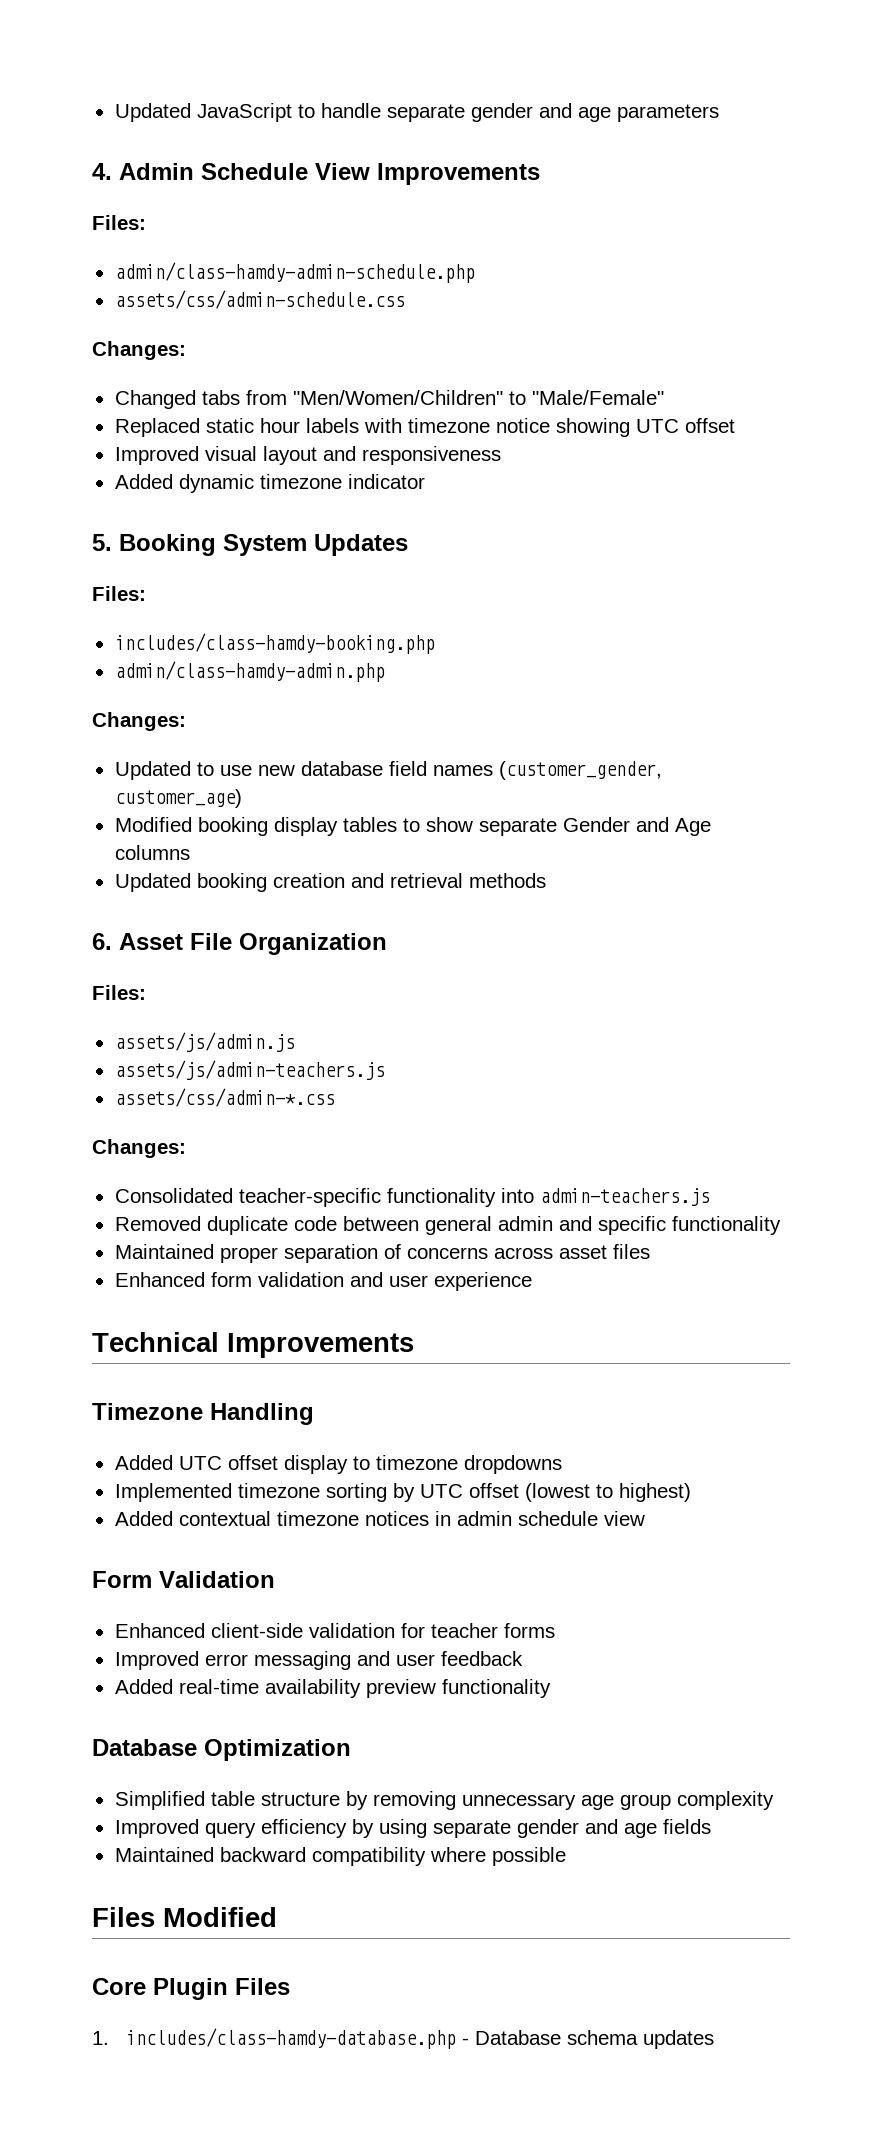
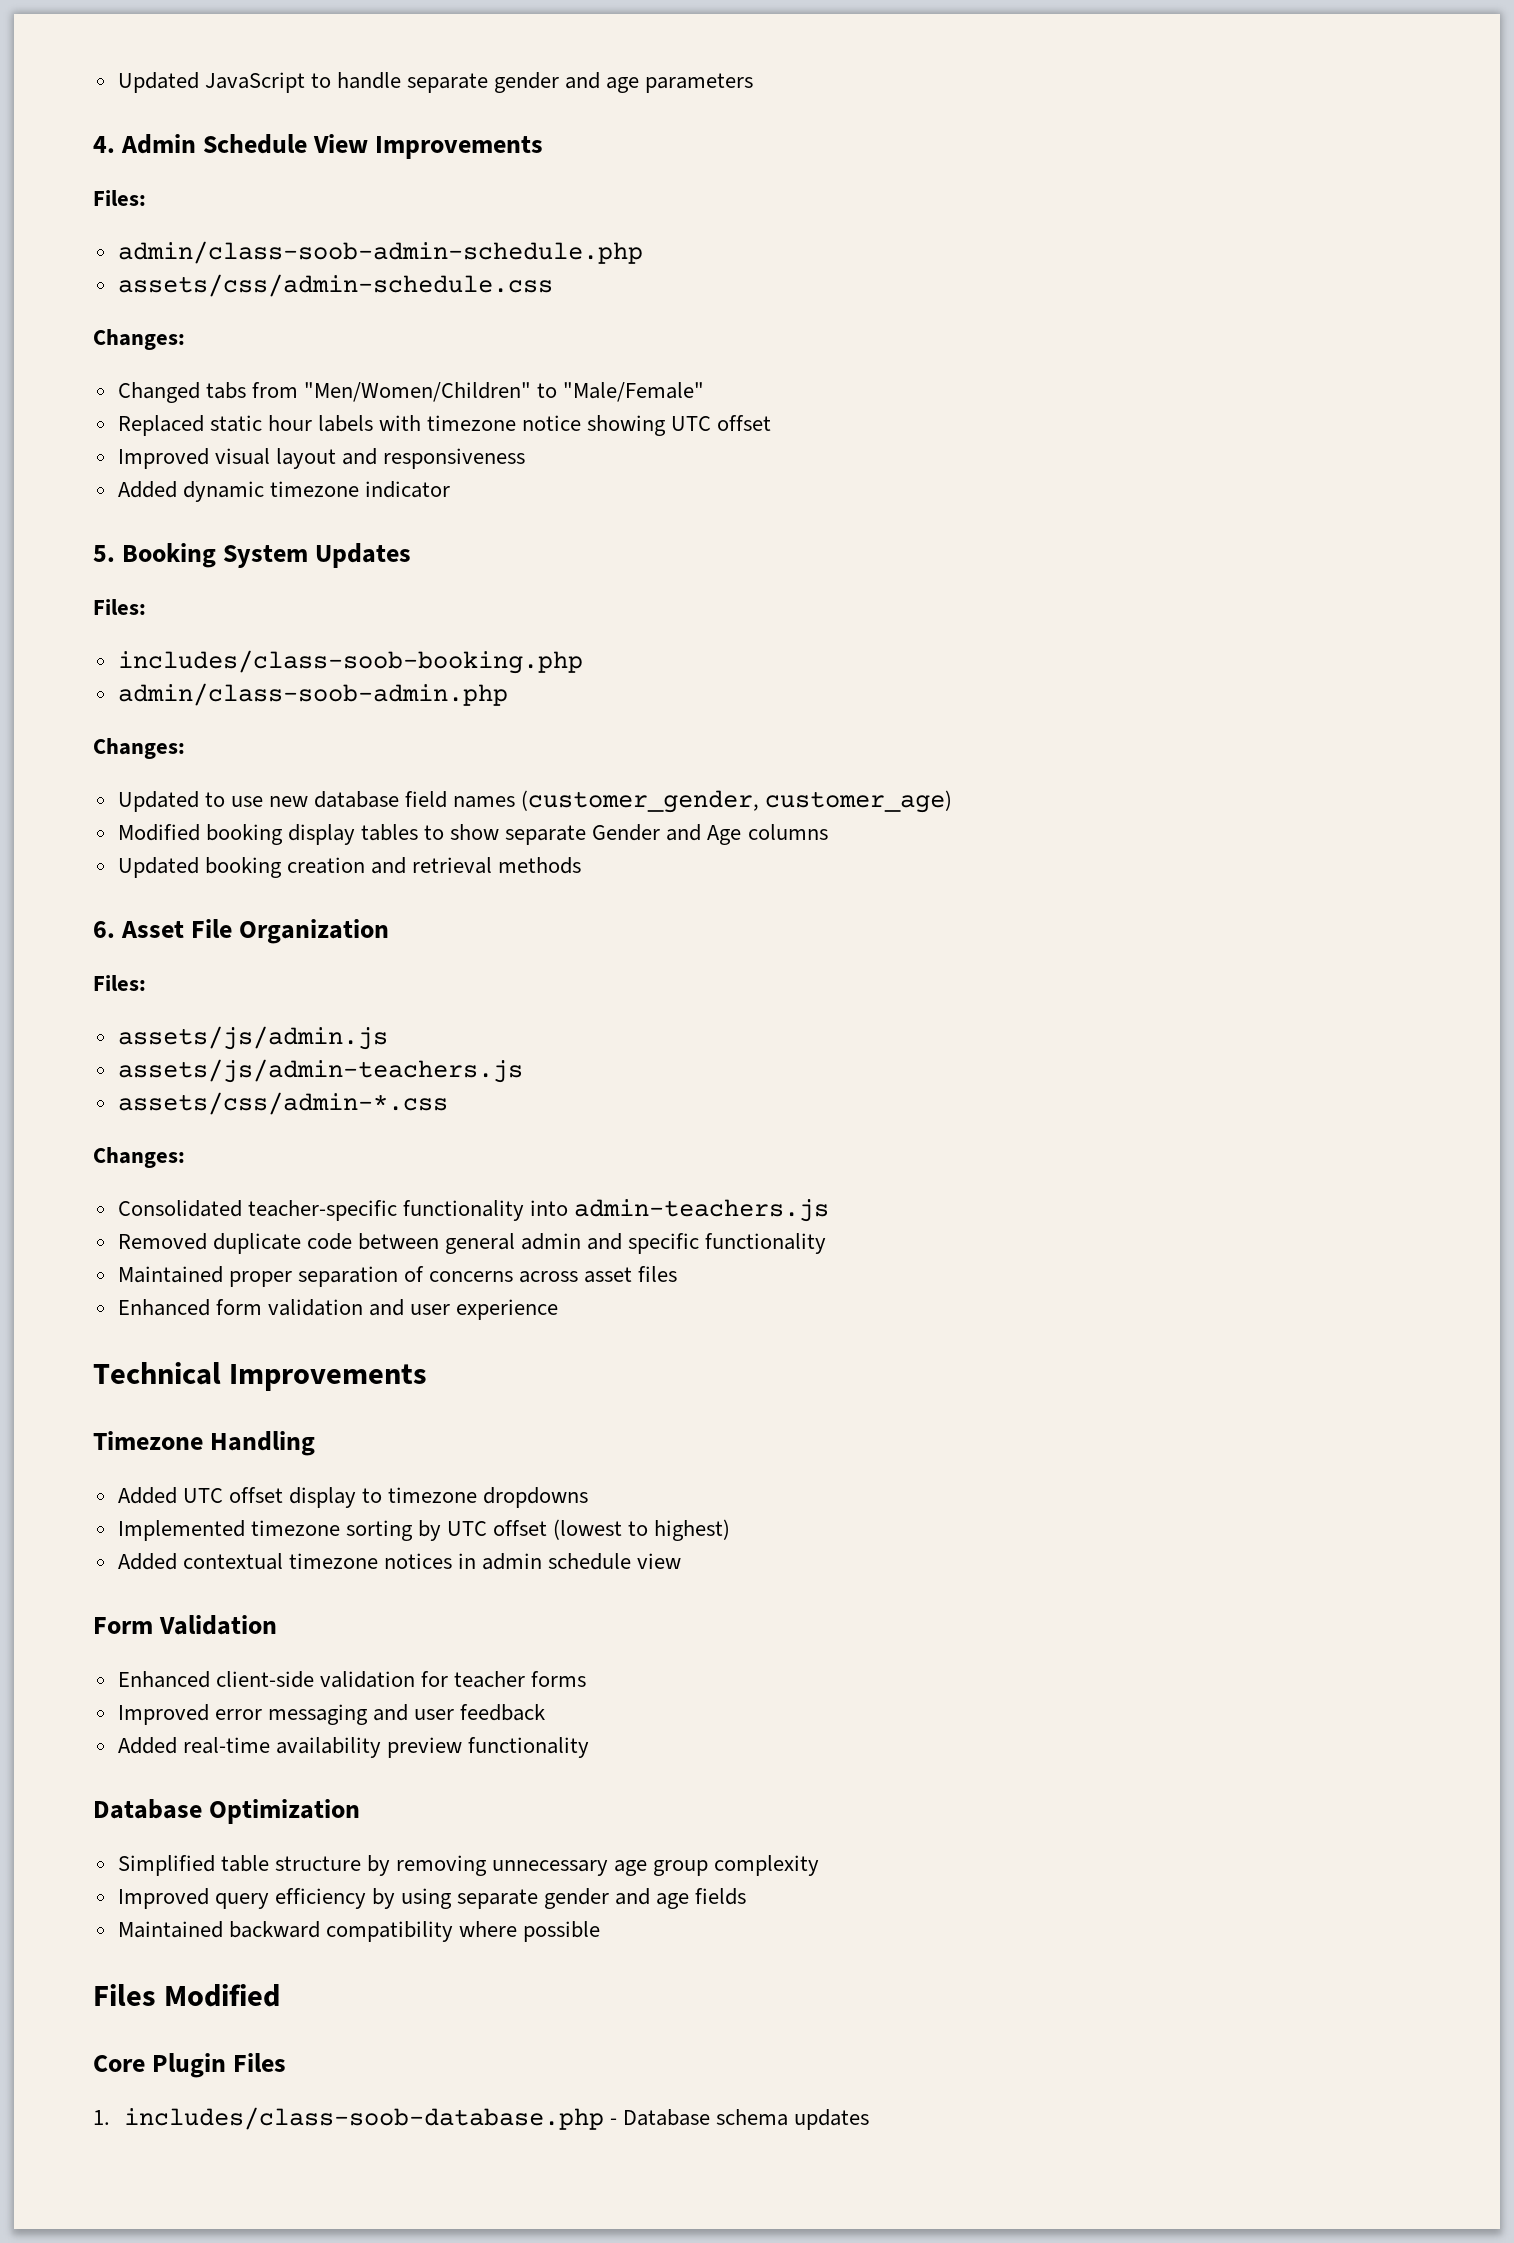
[114,262,475,283] admin/class-hamdy-admin-schedule.php -> [117,241,643,264] admin/class-soob-admin-schedule.php
[114,633,435,654] [114,661,385,682] includes/class-hamdy-booking.php // admin/class-hamdy-admin.php -> [117,650,583,674] [117,683,508,706] includes/class-soob-booking.php // admin/class-soob-admin.php
[126,2028,457,2049] includes/class-hamdy-database.php -> [123,2107,604,2130] includes/class-soob-database.php

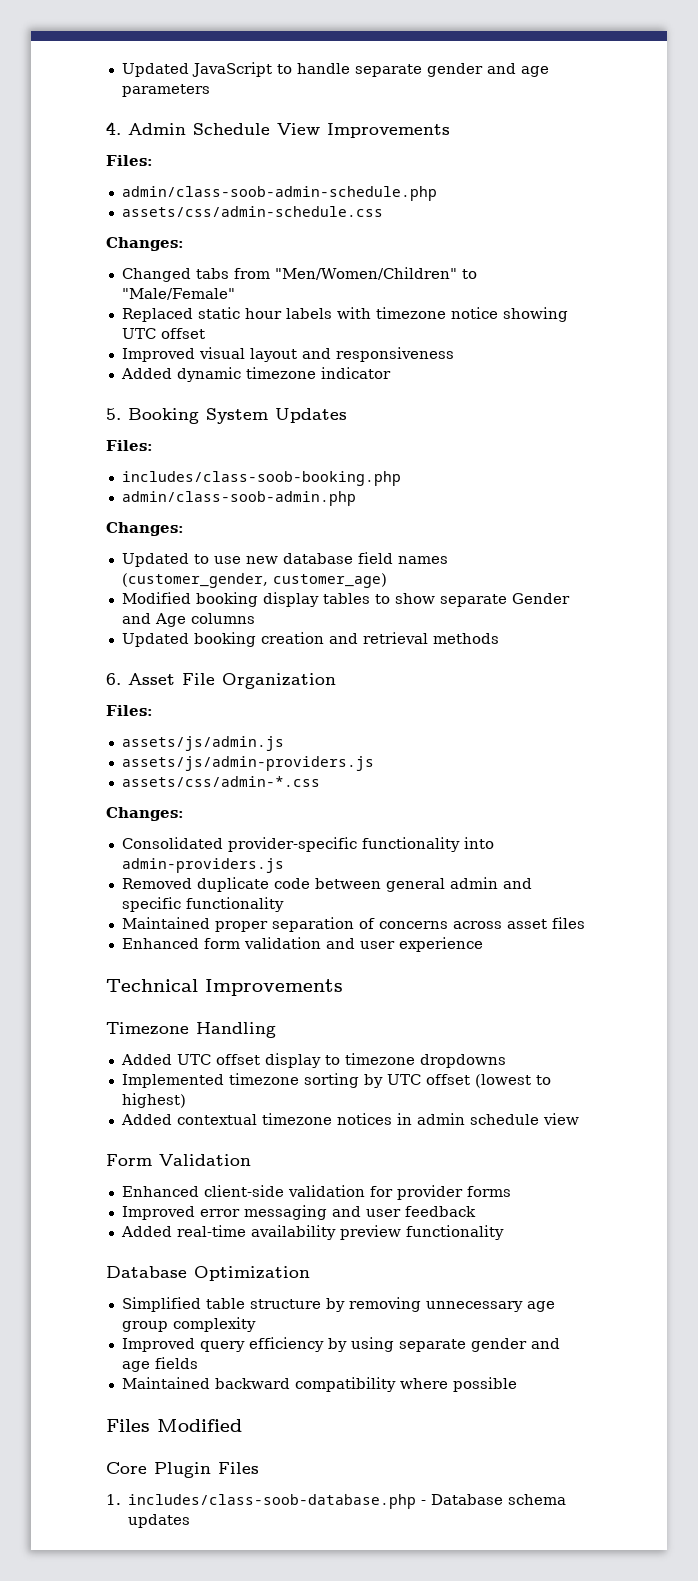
[117,1059,523,1083] assets/js/admin-teachers.js -> [121,756,374,771] assets/js/admin-providers.js
[247,1200,397,1221] teacher-specific -> [227,837,357,852] provider-specific
[574,1199,830,1222] admin-teachers.js -> [121,858,284,873] admin-providers.js
[454,1671,526,1688] teacher -> [396,1185,463,1200] provider

